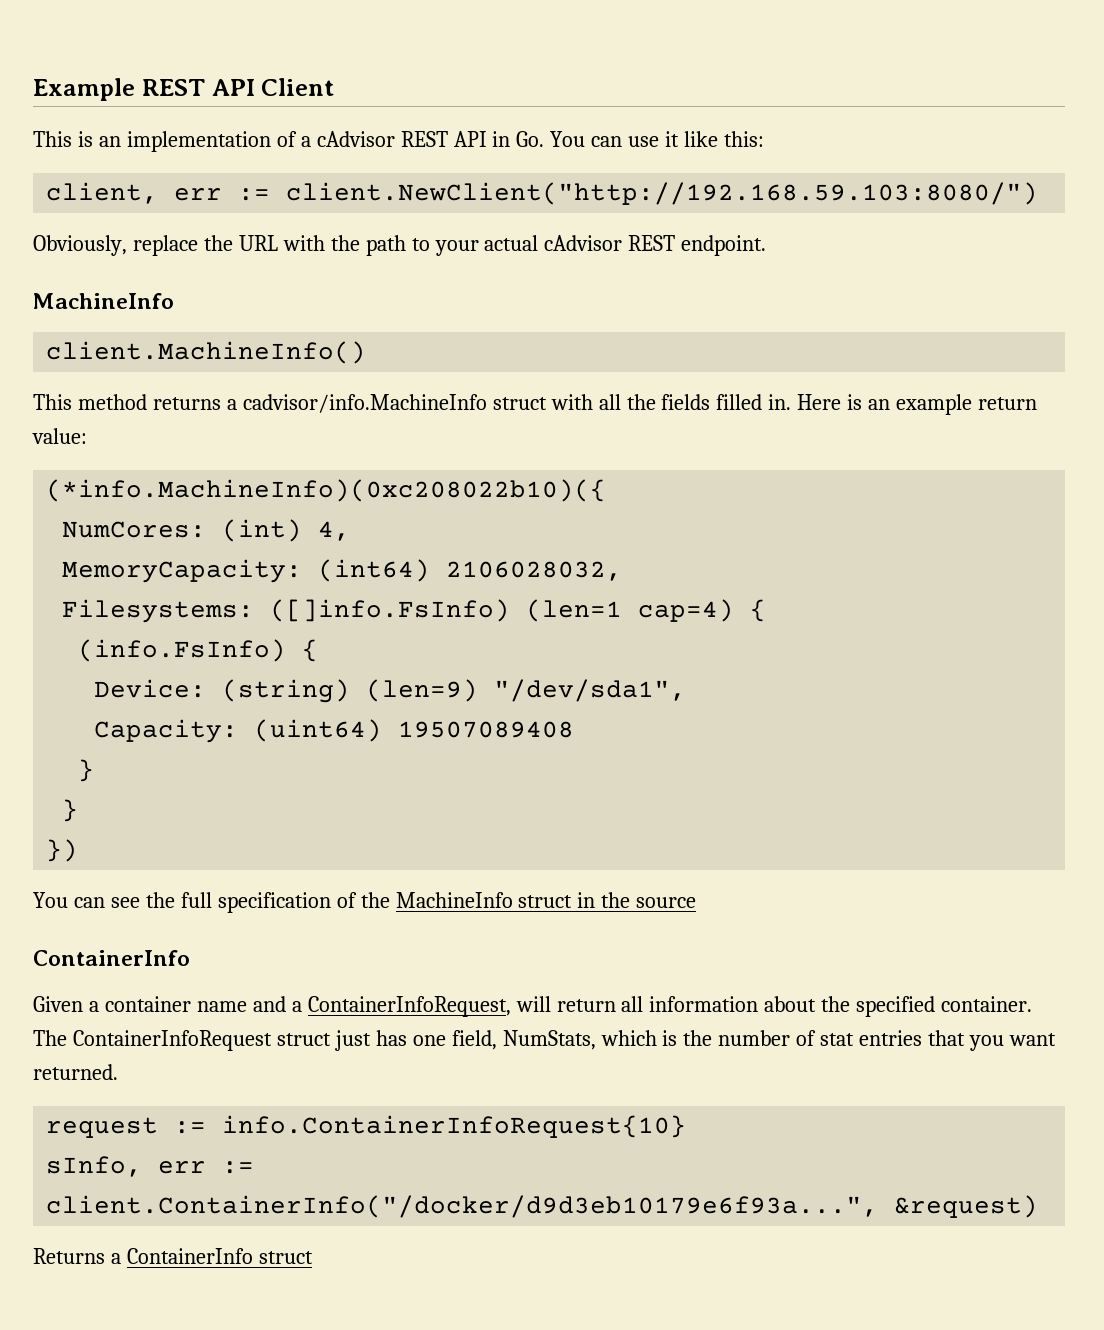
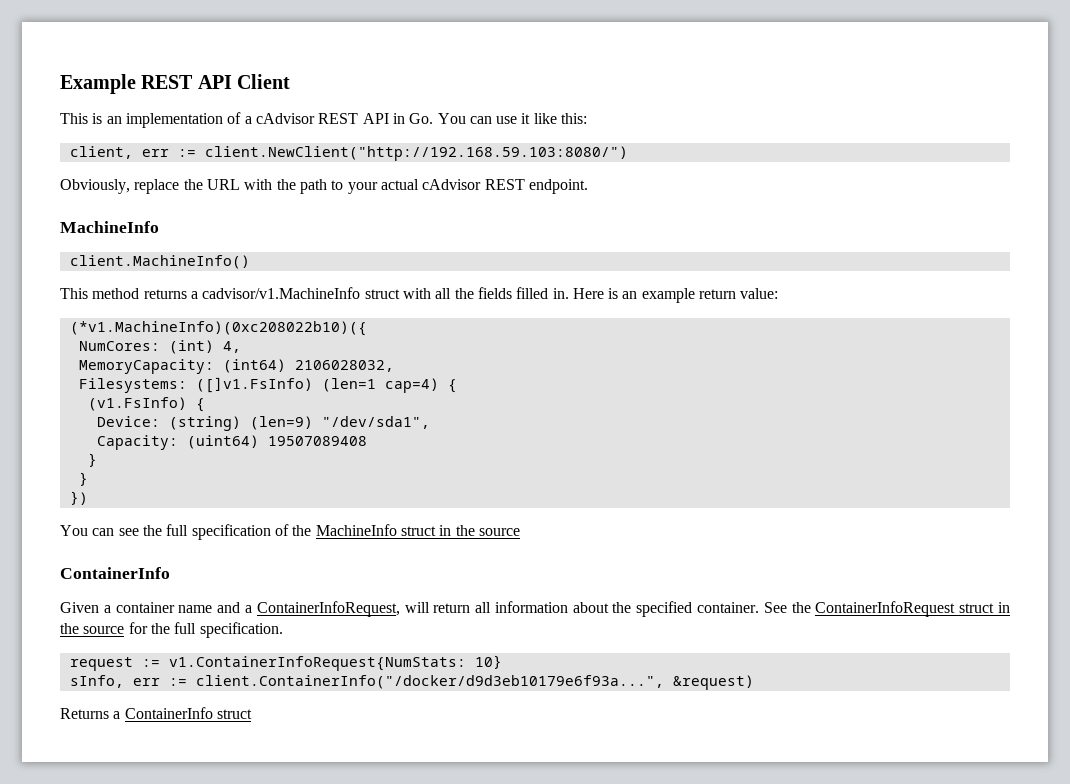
[242,394,487,413] cadvisor/info.MachineInfo -> [202,287,361,299] cadvisor/v1.MachineInfo
[46,479,607,502] (*info.MachineInfo)(0xc208022b10)({ -> [69,321,367,336] (*v1.MachineInfo)(0xc208022b10)({
[270,599,511,622] ([]info.FsInfo) -> [195,377,313,393] ([]v1.FsInfo)
[78,639,287,662] (info.FsInfo) -> [87,397,187,411] (v1.FsInfo)
[33,1030,1056,1051] [33,1064,118,1080] The ContainerInfoRequest struct just has one field, NumStats, which is the number of stat entries that you want returned. -> [763,601,1010,617] [60,622,283,638] See the ContainerInfoRequest struct in the source for the full specification.
[222,1115,687,1138] info.ContainerInfoRequest{10} -> [168,655,502,671] v1.ContainerInfoRequest{NumStats: 10}

